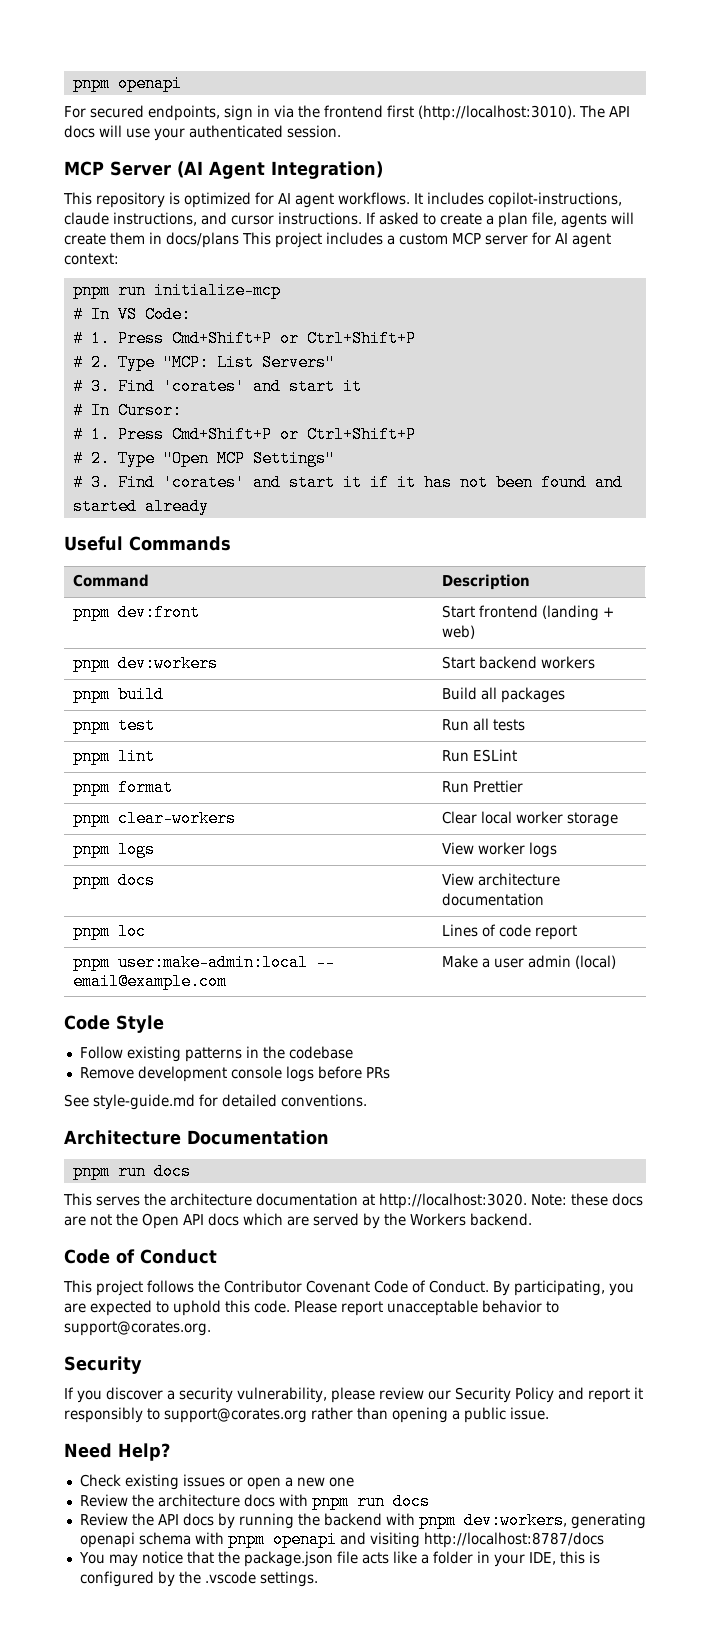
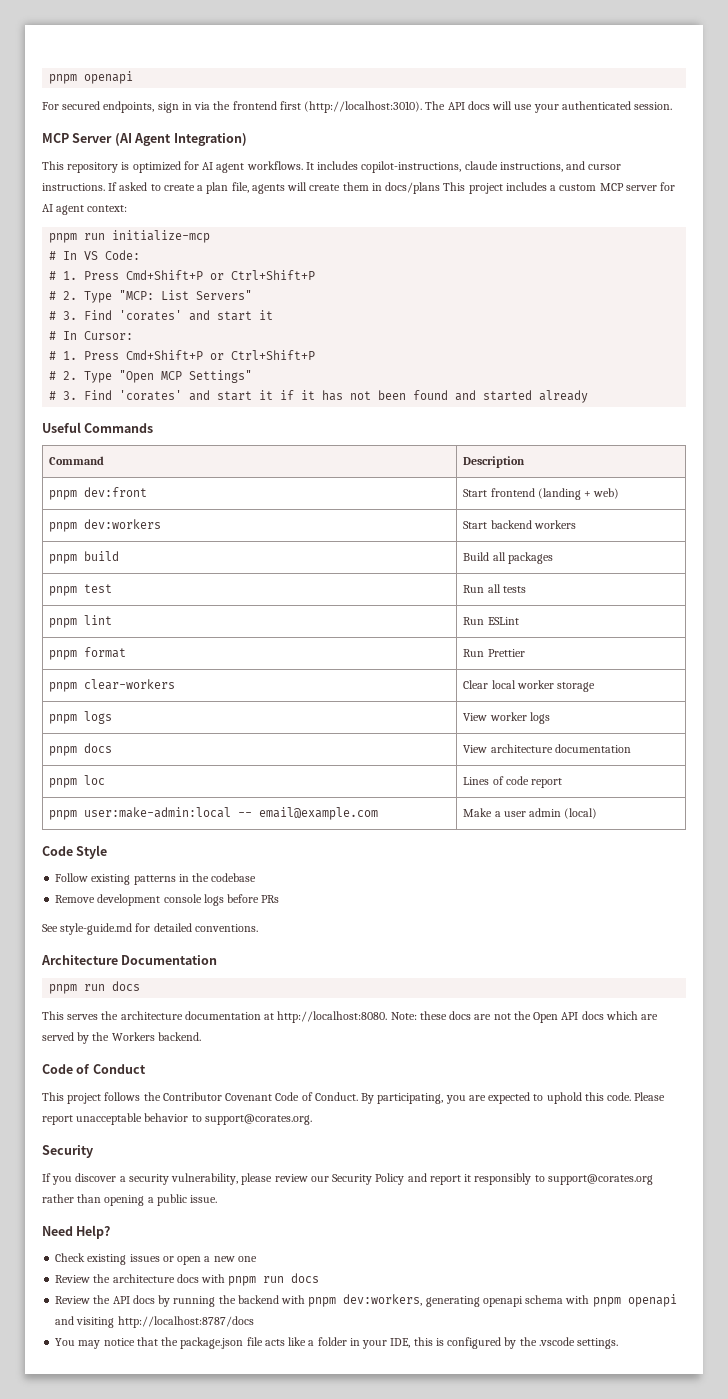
[379,1193,527,1209] http://localhost:3020. -> [277,1011,388,1023] http://localhost:8080.

